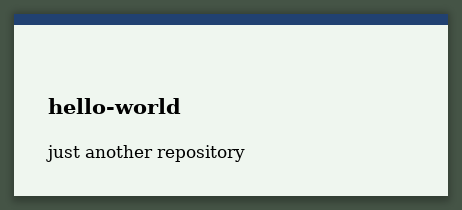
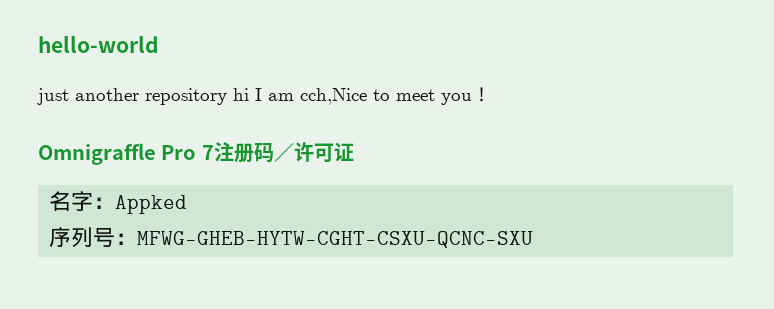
(245, 153) none -> [233,87,491,105] [38,142,354,165] [49,191,188,214] [49,227,534,248] hi I am cch,Nice to meet you！ // Omnigraffle Pro 7注册码／许可证 // 名字：Appked // 序列号：MFWG-GHEB-HYTW-CGHT-CSXU-QCNC-SXU

